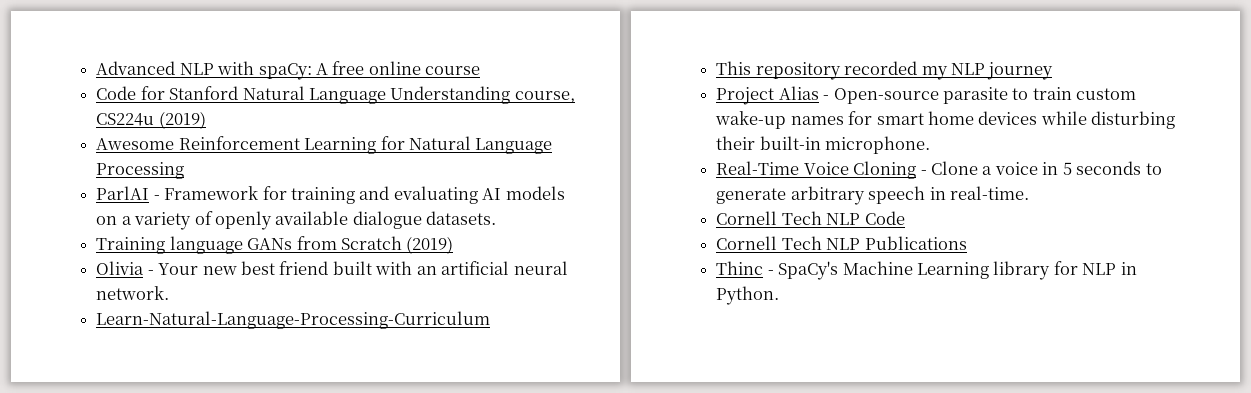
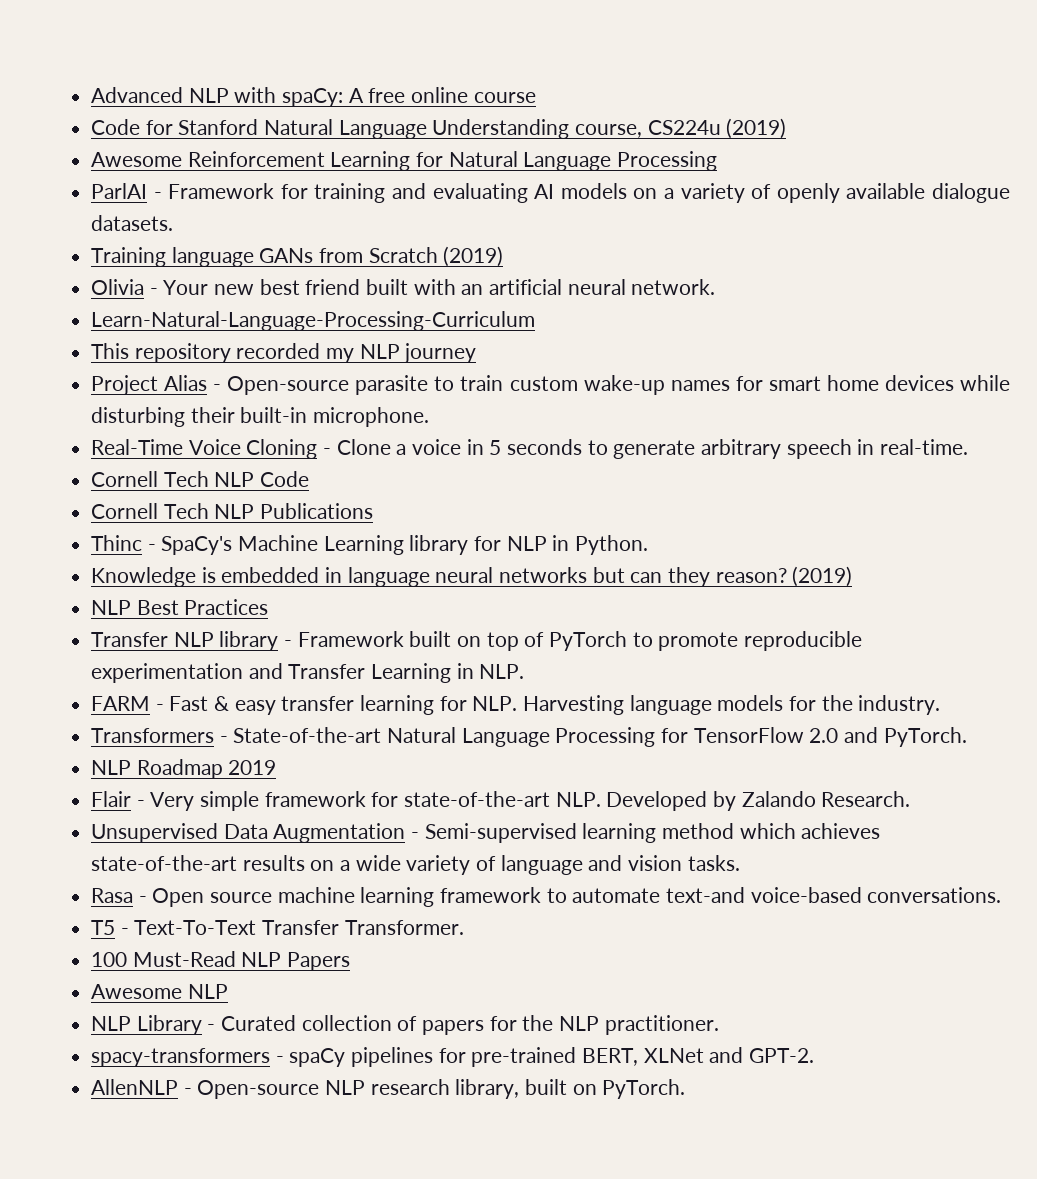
(780, 295) none -> [91,566,853,587] [91,599,269,615] [91,631,863,651] [91,663,525,683] [91,695,941,715] [91,727,967,747] [91,759,277,779] [91,791,911,811] [91,823,881,843] [91,855,740,875] [91,887,1002,907] [91,920,464,935] [91,951,351,971] [91,984,228,999] [91,1015,719,1035] [91,1047,815,1067] [91,1079,686,1099] // Knowledge is embedded in language neural networks but can they reason? (2019) // NLP Best Practices // Transfer NLP library - Framework built on top of PyTorch to promote reproducible experimentation and Transfer Learning in NLP. // FARM - Fast & easy transfer learning for NLP. Harvesting language models for the industry. // Transformers - State-of-the-art Natural Language Processing for TensorFlow 2.0 and PyTorch. // NLP Roadmap 2019 // Flair - Very simple framework for state-of-the-art NLP. Developed by Zalando Research. // Unsupervised Data Augmentation - Semi-supervised learning method which achieves state-of-the-art results on a wide variety of language and vision tasks. // Rasa - Open source machine learning framework to automate text-and voice-based conversations. // T5 - Text-To-Text Transfer Transformer. // 100 Must-Read NLP Papers // Awesome NLP // NLP Library - Curated collection of papers for the NLP practitioner. // spacy-transformers - spaCy pipelines for pre-trained BERT, XLNet and GPT-2. // AllenNLP - Open-source NLP research library, built on PyTorch.

